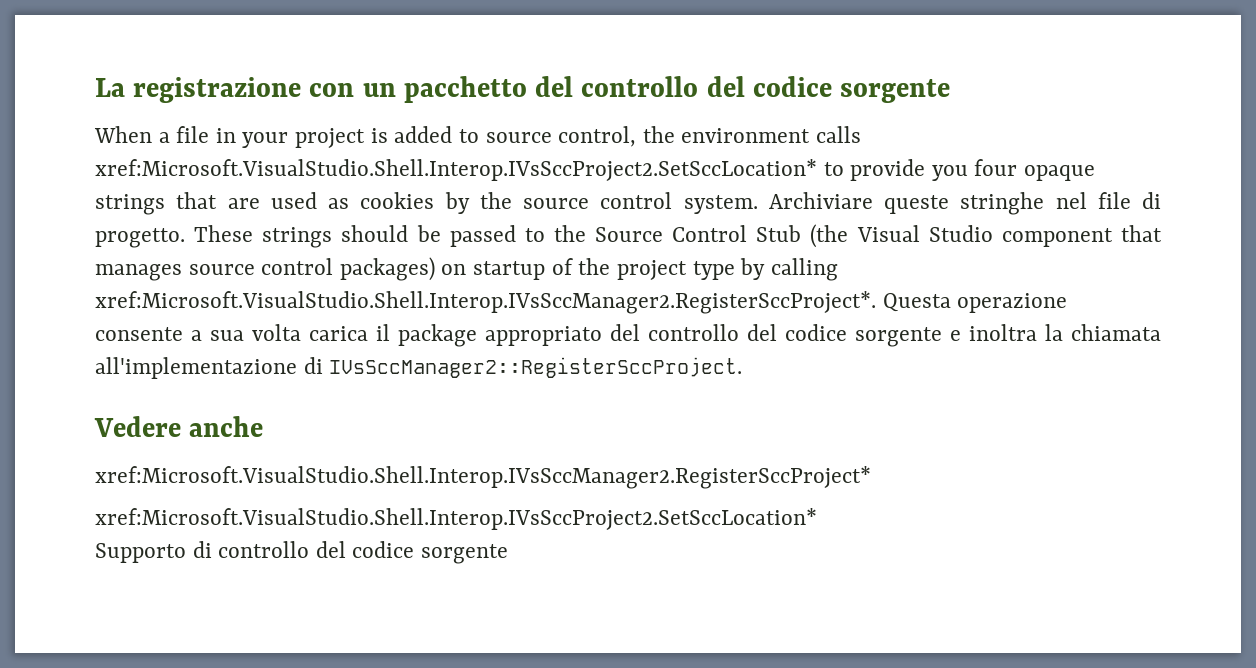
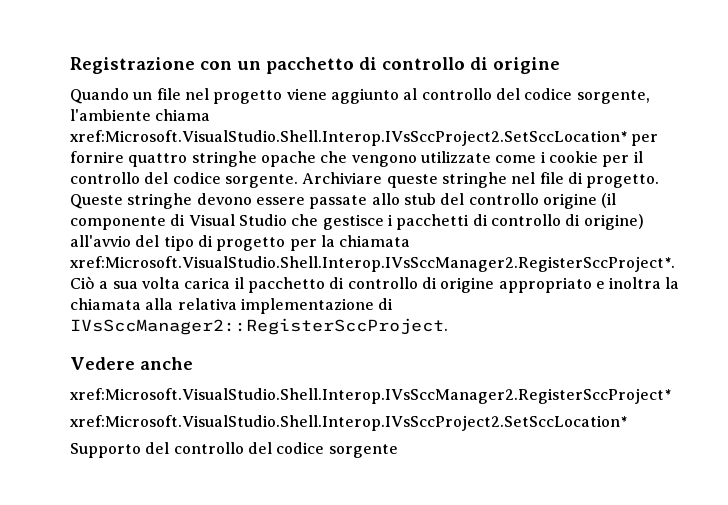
[95,77,302,103] La registrazione -> [70,57,195,74] Registrazione
[535,76,951,103] [94,126,861,148] [95,159,1096,181] [95,192,758,215] del controllo del codice sorgente // When a file in your project is added to source control, the environment calls xref:Microsoft.VisualStudio.Shell.Interop.IVsSccProject2.SetSccLocation* to provide you four opaque strings that are used as cookies by the source control system. -> [359,57,560,74] [70,88,650,104] [70,109,211,121] [70,130,659,146] [70,151,643,167] [70,172,298,188] di controllo di origine // Quando un file nel progetto viene aggiunto al controllo del codice sorgente, l'ambiente chiama xref:Microsoft.VisualStudio.Shell.Interop.IVsSccProject2.SetSccLocation* per fornire quattro stringhe opache che vengono utilizzate come i cookie per il controllo del codice sorgente.
[194,224,1162,248] [95,257,838,281] [95,291,1068,314] [95,327,183,341] These strings should be passed to the Source Control Stub (the Visual Studio component that manages source control packages) on startup of the project type by calling xref:Microsoft.VisualStudio.Shell.Interop.IVsSccManager2.RegisterSccProject*. Questa operazione consente -> [70,193,617,209] [70,214,644,230] [70,235,411,251] [70,256,675,272] [70,276,95,289] Queste stringhe devono essere passate allo stub del controllo origine (il componente di Visual Studio che gestisce i pacchetti di controllo di origine) all'avvio del tipo di progetto per la chiamata xref:Microsoft.VisualStudio.Shell.Interop.IVsSccManager2.RegisterSccProject*. Ciò
[398,324,942,347] package appropriato del controllo del codice sorgente -> [247,277,592,293] pacchetto di controllo di origine appropriato
[95,357,297,379] all'implementazione -> [145,298,374,314] alla relativa implementazione
[192,541,212,558] di -> [145,442,170,454] del

